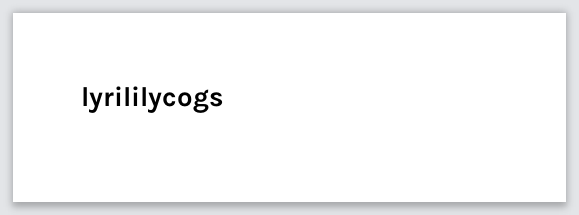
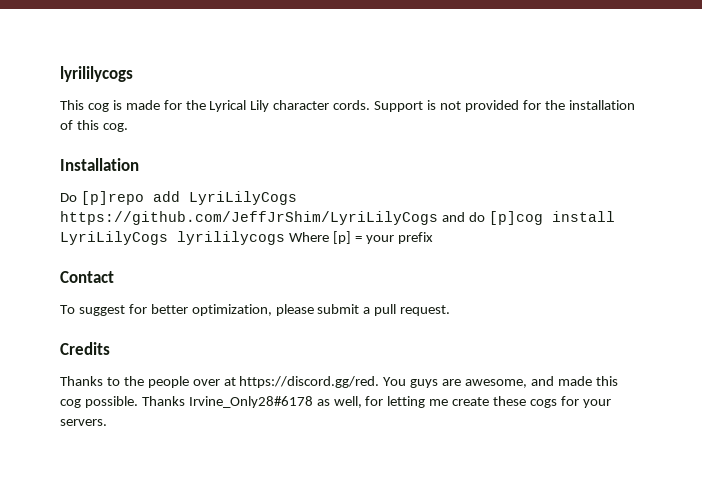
[81,86,224,113] lyrililycogs -> [60,66,133,82] [60,100,635,112] [60,120,128,132] [60,158,139,171] [60,191,297,205] [60,211,615,225] [60,231,433,245] [60,271,114,283] [60,304,451,316] [60,342,110,355] [60,376,618,388] [60,396,611,408] [60,419,107,426] lyrililycogs // This cog is made for the Lyrical Lily character cords. Support is not provided for the installation of this cog. // Installation // Do [p]repo add LyriLilyCogs https://github.com/JeffJrShim/LyriLilyCogs and do [p]cog install LyriLilyCogs lyrililycogs Where [p] = your prefix // Contact // To suggest for better optimization, please submit a pull request. // Credits // Thanks to the people over at https://discord.gg/red. You guys are awesome, and made this cog possible. Thanks Irvine_Only28#6178 as well, for letting me create these cogs for your servers.

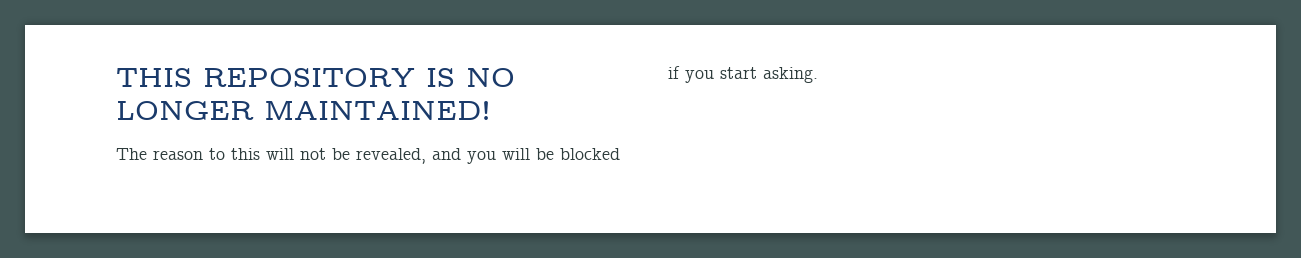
[60,66,133,82] [60,100,635,112] [60,120,128,132] [60,158,139,171] [60,191,297,205] [60,211,615,225] [60,231,433,245] [60,271,114,283] [60,304,451,316] [60,342,110,355] [60,376,618,388] [60,396,611,408] [60,419,107,426] lyrililycogs // This cog is made for the Lyrical Lily character cords. Support is not provided for the installation of this cog. // Installation // Do [p]repo add LyriLilyCogs https://github.com/JeffJrShim/LyriLilyCogs and do [p]cog install LyriLilyCogs lyrililycogs Where [p] = your prefix // Contact // To suggest for better optimization, please submit a pull request. // Credits // Thanks to the people over at https://discord.gg/red. You guys are awesome, and made this cog possible. Thanks Irvine_Only28#6178 as well, for letting me create these cogs for your servers. -> [116,68,515,87] [116,100,491,120] [116,148,620,164] [668,66,818,83] THIS REPOSITORY IS NO LONGER MAINTAINED! // The reason to this will not be revealed, and you will be blocked if you start asking.

